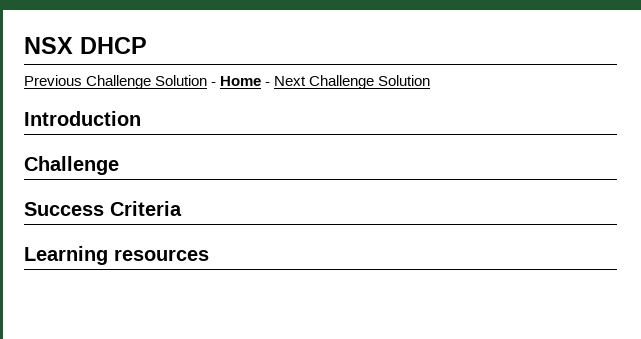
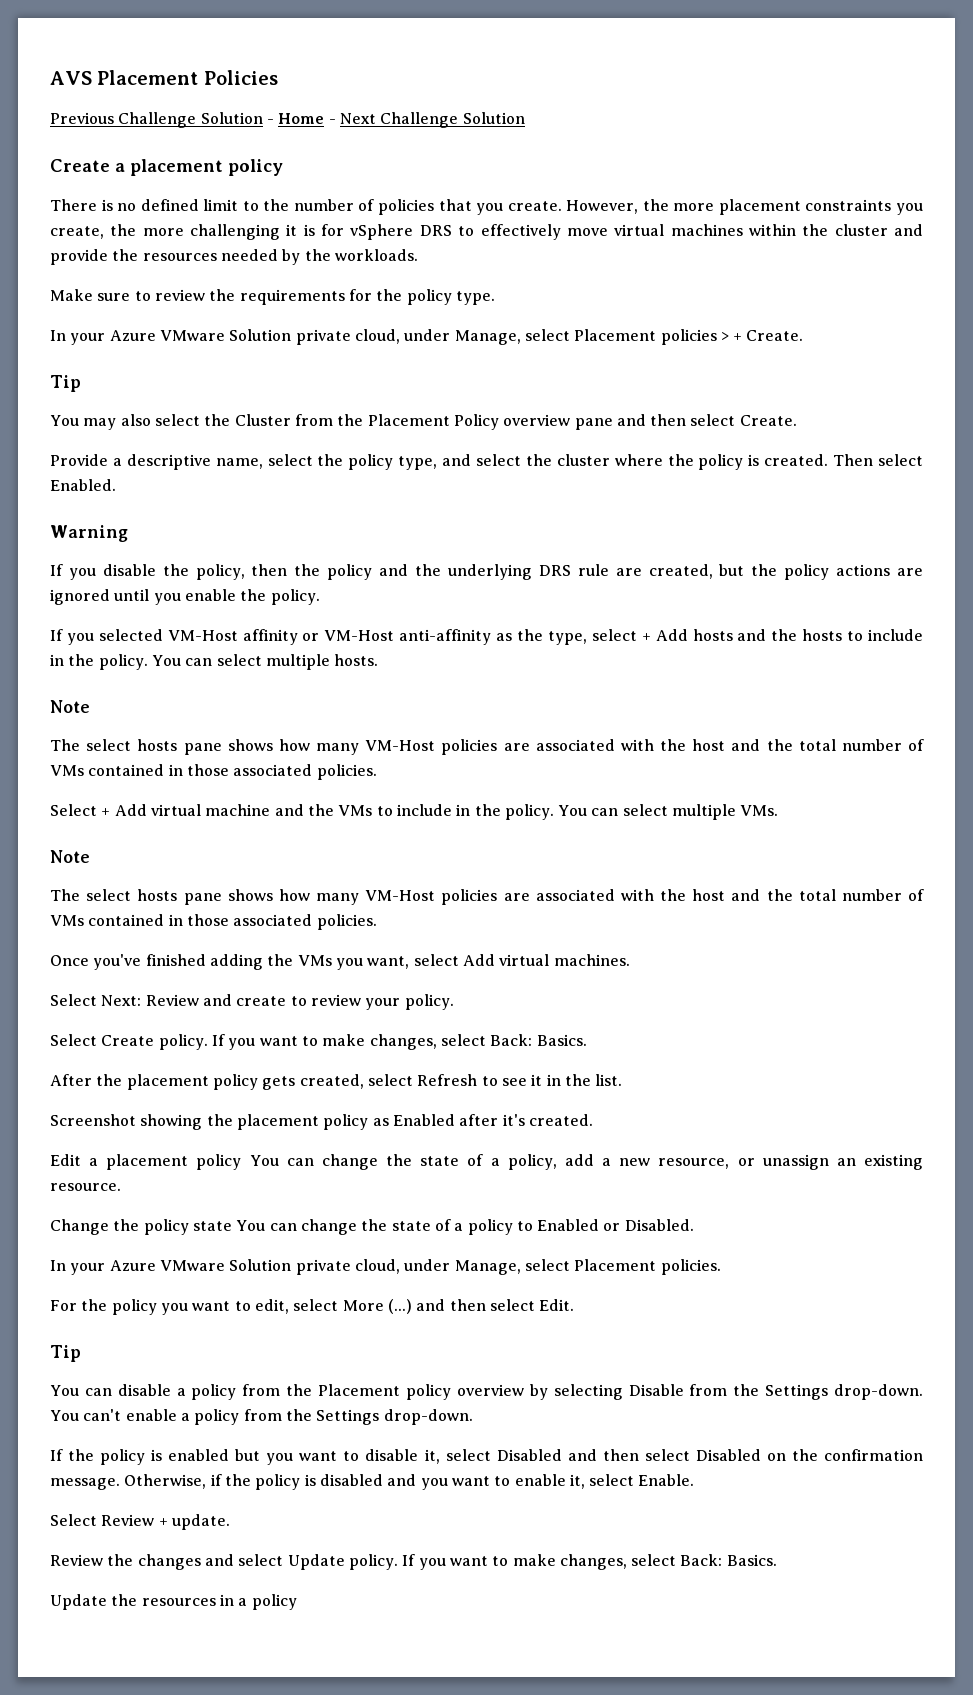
[24,37,147,54] NSX DHCP -> [50,70,278,85] AVS Placement Policies
[24,111,141,126] [24,156,119,175] [24,201,182,216] [24,246,209,265] Introduction // Challenge // Success Criteria // Learning resources -> [50,159,283,176] [50,199,923,215] [50,224,924,240] [50,249,418,265] [50,289,495,305] [50,329,804,345] [50,375,81,392] [50,414,797,430] [50,454,924,470] [50,479,116,491] [50,525,128,542] [50,564,924,580] [50,589,320,605] [50,629,924,645] [50,654,379,670] [50,700,90,713] [50,739,924,755] [50,764,377,780] [50,804,779,820] [50,850,90,863] [50,889,924,905] [50,914,377,930] [50,954,630,970] [50,994,454,1010] [50,1034,587,1050] [50,1074,623,1090] [50,1114,593,1130] [50,1154,923,1170] [50,1183,121,1191] [50,1219,694,1235] [50,1259,721,1275] [50,1299,575,1315] [50,1345,81,1362] [50,1384,923,1400] [50,1409,473,1425] [50,1449,924,1465] [50,1474,695,1490] [50,1514,230,1530] [50,1554,777,1570] [50,1594,297,1610] Create a placement policy // There is no defined limit to the number of policies that you create. However, the more placement constraints you create, the more challenging it is for vSphere DRS to effectively move virtual machines within the cluster and provide the resources needed by the workloads. // Make sure to review the requirements for the policy type. // In your Azure VMware Solution private cloud, under Manage, select Placement policies > + Create. // Tip // You may also select the Cluster from the Placement Policy overview pane and then select Create. // Provide a descriptive name, select the policy type, and select the cluster where the policy is created. Then select Enabled. // Warning // If you disable the policy, then the policy and the underlying DRS rule are created, but the policy actions are ignored until you enable the policy. // If you selected VM-Host affinity or VM-Host anti-affinity as the type, select + Add hosts and the hosts to include in the policy. You can select multiple hosts. // Note // The select hosts pane shows how many VM-Host policies are associated with the host and the total number of VMs contained in those associated policies. // Select + Add virtual machine and the VMs to include in the policy. You can select multiple VMs. // Note // The select hosts pane shows how many VM-Host policies are associated with the host and the total number of VMs contained in those associated policies. // Once you've finished adding the VMs you want, select Add virtual machines. // Select Next: Review and create to review your policy. // Select Create policy. If you want to make changes, select Back: Basics. // After the placement policy gets created, select Refresh to see it in the list. // Screenshot showing the placement policy as Enabled after it's created. // Edit a placement policy You can change the state of a policy, add a new resource, or unassign an existing resource. // Change the policy state You can change the state of a policy to Enabled or Disabled. // In your Azure VMware Solution private cloud, under Manage, select Placement policies. // For the policy you want to edit, select More (...) and then select Edit. // Tip // You can disable a policy from the Placement policy overview by selecting Disable from the Settings drop-down. You can't enable a policy from the Settings drop-down. // If the policy is enabled but you want to disable it, select Disabled and then select Disabled on the confirmation message. Otherwise, if the policy is disabled and you want to enable it, select Enable. // Select Review + update. // Review the changes and select Update policy. If you want to make changes, select Back: Basics. // Update the resources in a policy

